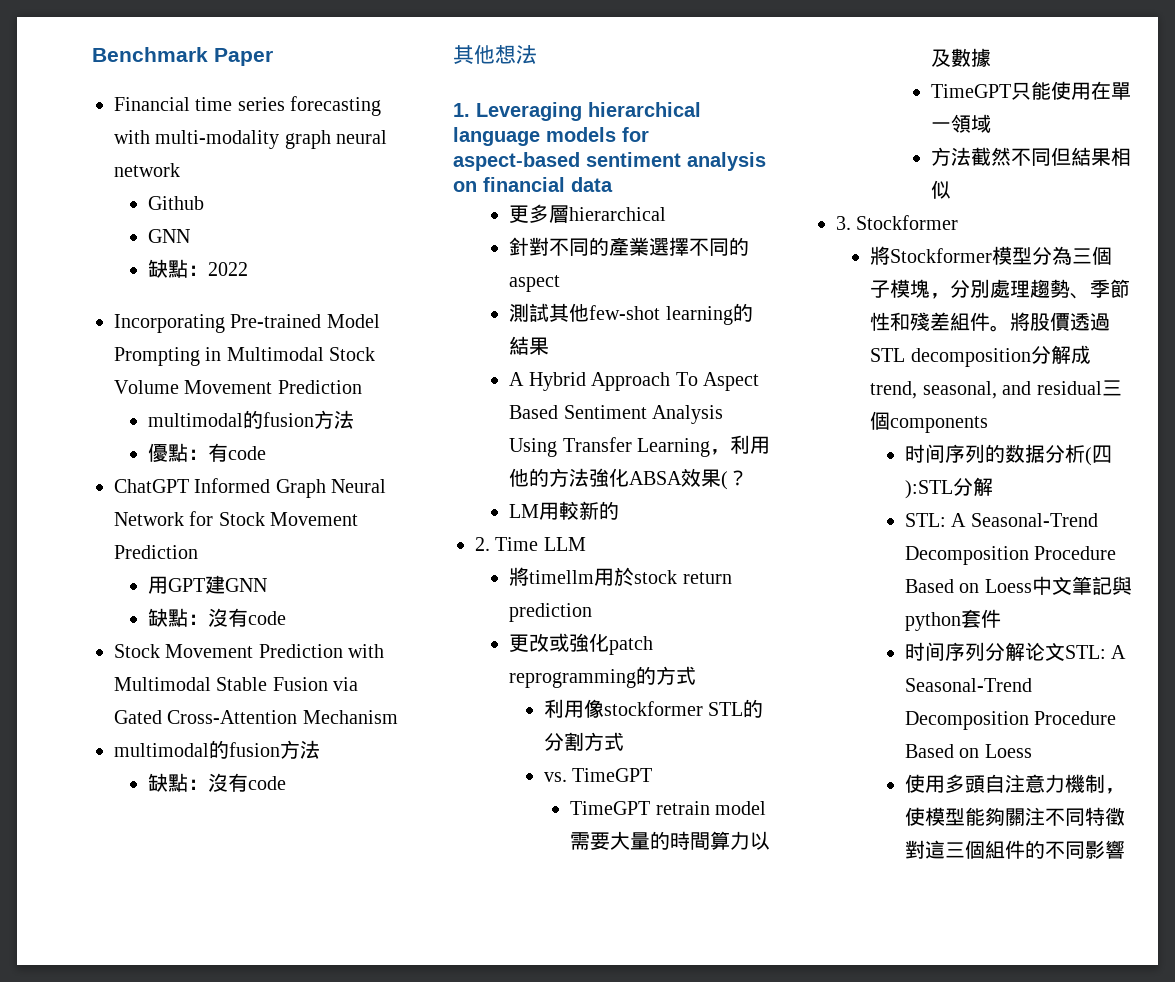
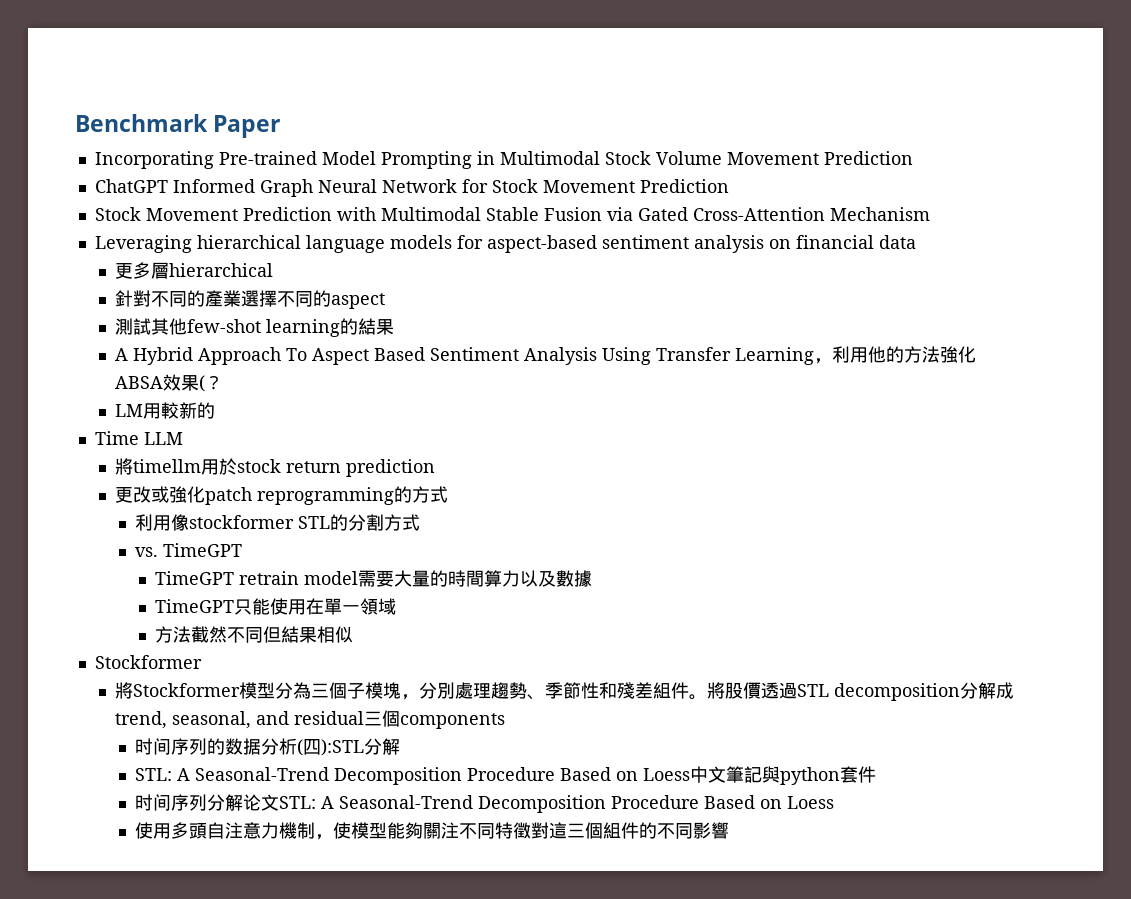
[114,96,382,116] [114,130,388,149] [114,163,180,177] [148,196,205,210] [148,229,191,243] [148,259,249,278] // Financial time series forecasting with multi-modality graph neural network // Github // GNN // 缺點：2022 -> (281, 126) none
[148,410,355,429] [148,443,267,462] // multimodal的fusion方法 // 優點：有code -> (913, 158) none
[148,575,268,594] [148,608,287,627] // 用GPT建GNN // 缺點：沒有code -> (729, 186) none
[114,740,320,759] [148,773,287,792] [453,45,537,64] [453,103,470,117] multimodal的fusion方法 // 缺點：沒有code // 其他想法 // 1. -> (930, 214) none
[475,537,490,551] 2. -> (215, 410) none
[836,216,851,230] 3. -> (354, 634) none

